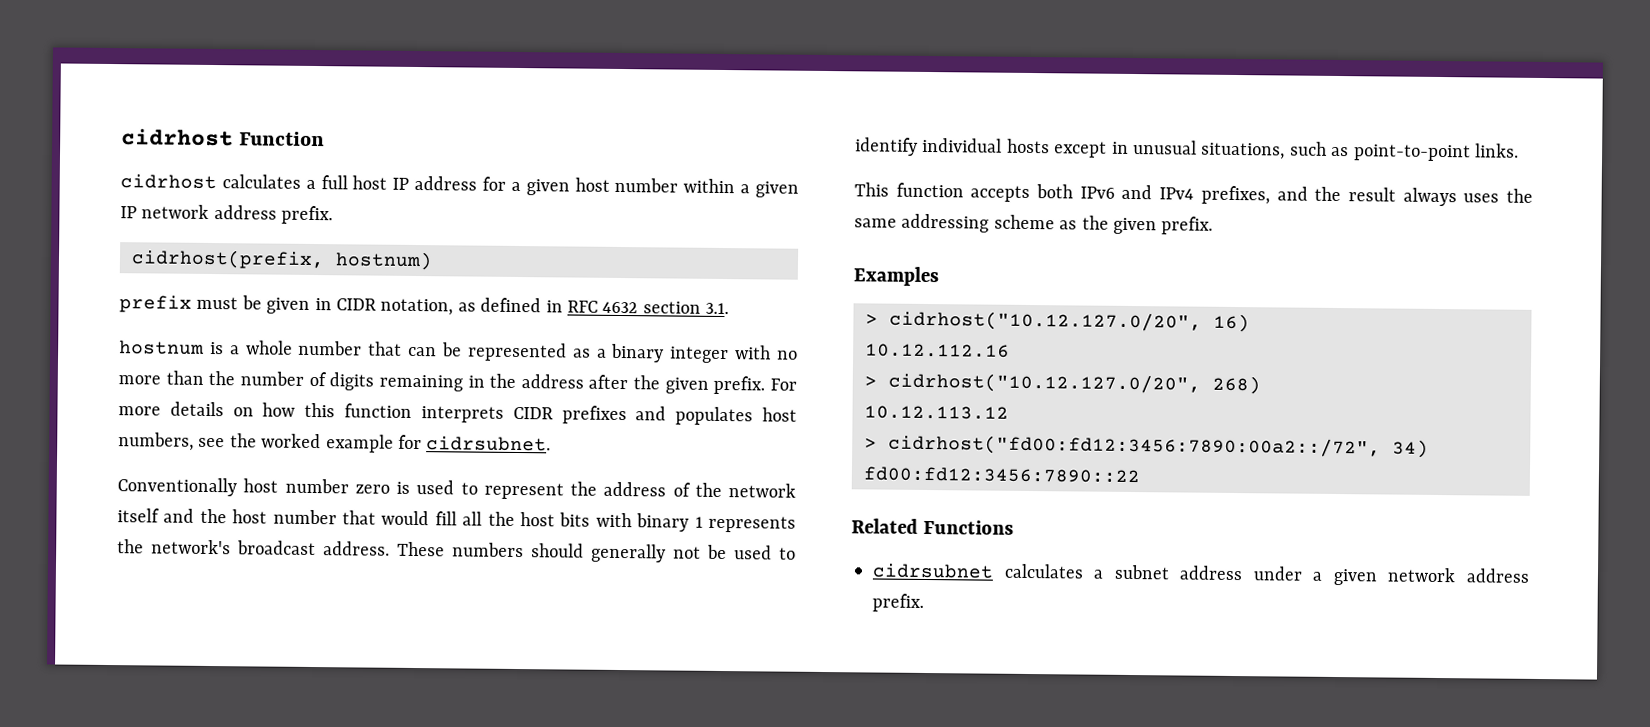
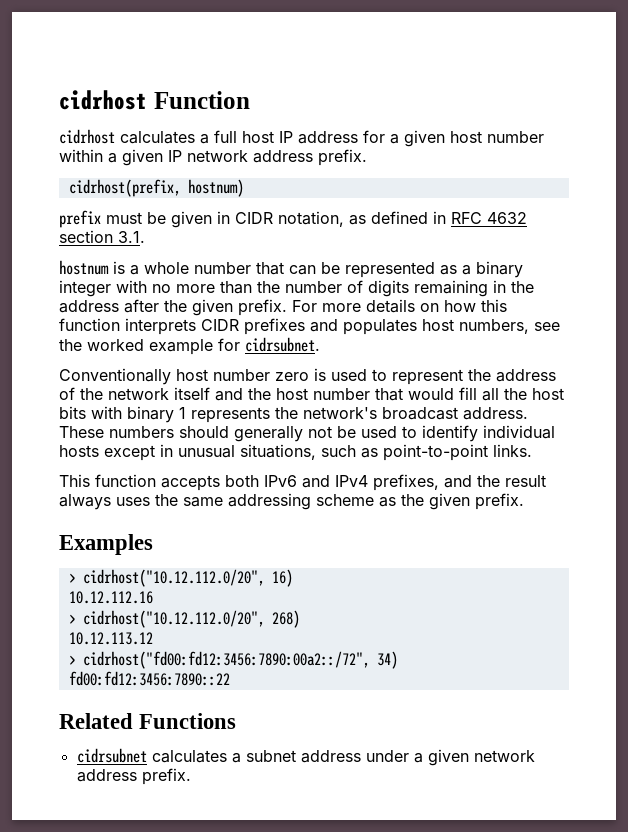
[889,310,1202,332] cidrhost("10.12.127.0/20", -> [82,569,265,587] cidrhost("10.12.112.0/20",
[888,372,1201,394] cidrhost("10.12.127.0/20", -> [82,610,265,628] cidrhost("10.12.112.0/20",

